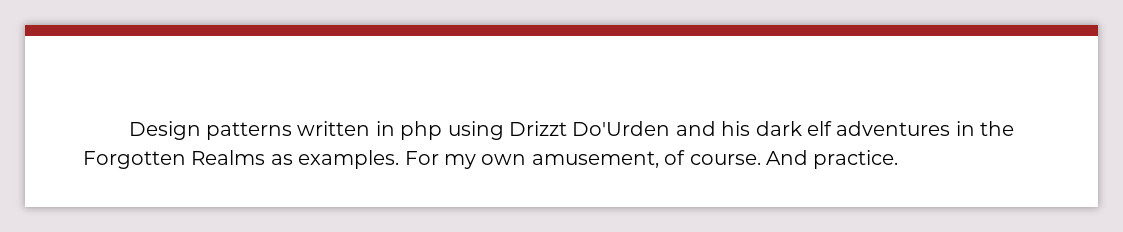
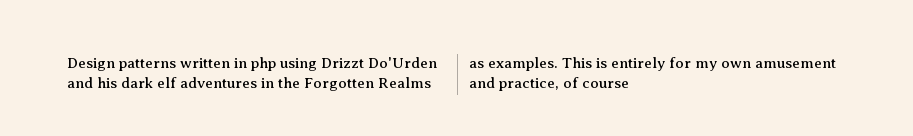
[404,150,899,169] For my own amusement, of course. And practice. -> [562,57,837,71] [469,77,630,91] This is entirely for my own amusement and practice, of course

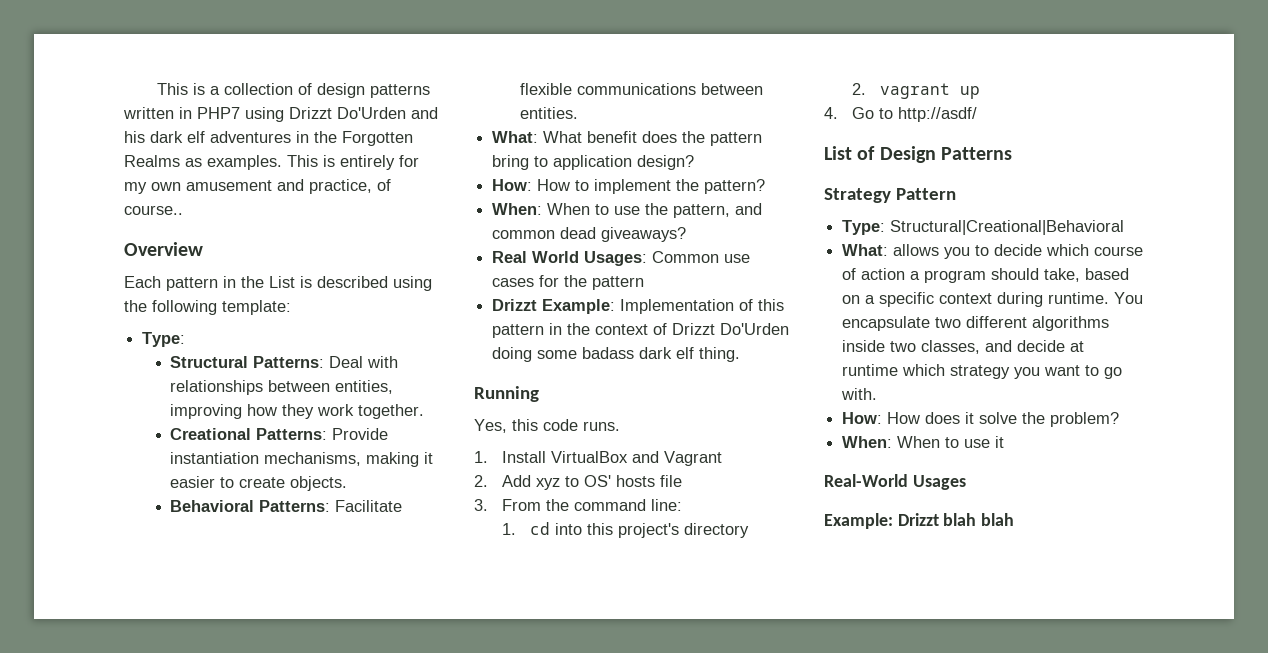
[67,58,115,71] Design -> [156,83,365,98] This is a collection of design
[251,57,277,71] php -> [197,107,240,119] PHP7
[582,81,630,88] course -> [124,205,183,215] [124,242,203,256] [124,276,432,291] [124,300,291,315] [142,332,186,347] [170,356,399,368] [170,380,394,395] [170,404,425,419] [170,428,389,440] [170,452,434,467] [170,476,348,491] [170,500,403,512] [520,83,764,95] [520,107,579,119] [492,131,763,146] [492,155,695,170] [492,179,766,194] [492,203,763,218] [492,227,687,242] [492,251,751,266] [492,275,645,290] [492,299,785,314] [492,323,790,338] [492,347,741,362] [474,386,539,402] [474,419,620,433] [474,451,723,466] [474,475,683,490] [474,499,683,511] [502,522,750,538] [852,83,981,99] [824,107,978,122] [824,146,1012,163] [824,188,956,203] [842,220,1125,235] [842,244,1144,259] [842,268,1130,283] [842,292,1144,307] [842,316,1110,331] [842,340,1085,354] [842,364,1123,379] [841,388,878,400] [842,412,1120,427] [842,436,1005,448] [824,474,966,490] [824,513,1015,529] course.. // Overview // Each pattern in the List is described using the following template: // Type: // Structural Patterns: Deal with relationships between entities, improving how they work together. // Creational Patterns: Provide instantiation mechanisms, making it easier to create objects. // Behavioral Patterns: Facilitate flexible communications between entities. // What: What benefit does the pattern bring to application design? // How: How to implement the pattern? // When: When to use the pattern, and common dead giveaways? // Real World Usages: Common use cases for the pattern // Drizzt Example: Implementation of this pattern in the context of Drizzt Do'Urden doing some badass dark elf thing. // Running // Yes, this code runs. // 1. Install VirtualBox and Vagrant // 2. Add xyz to OS' hosts file // 3. From the command line: // 1. cd into this project's directory // 2. vagrant up // 4. Go to http://asdf/ // List of Design Patterns // Strategy Pattern // Type: Structural|Creational|Behavioral // What: allows you to decide which course of action a program should take, based on a specific context during runtime. You encapsulate two different algorithms inside two classes, and decide at runtime which strategy you want to go with. // How: How does it solve the problem? // When: When to use it // Real-World Usages // Example: Drizzt blah blah

